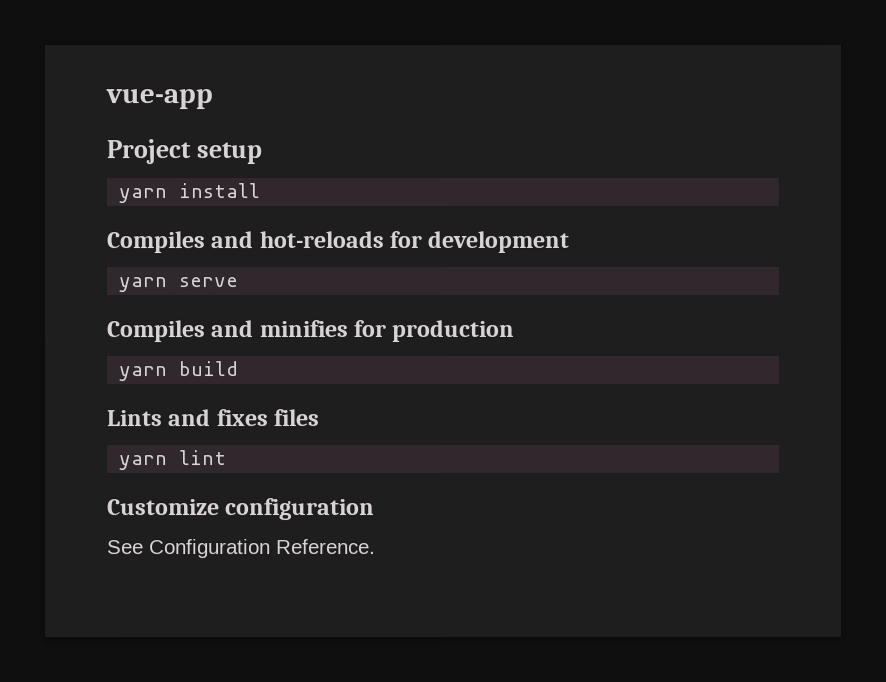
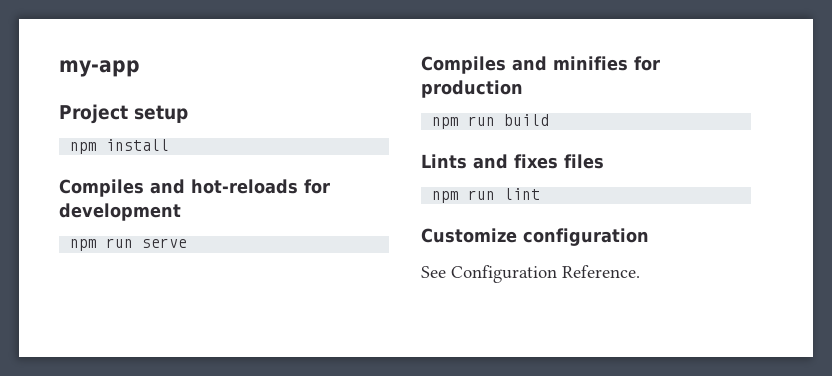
[105,88,213,110] vue-app -> [59,60,140,77] my-app
[118,188,168,204] yarn -> [70,142,98,154] npm
[118,277,168,293] yarn -> [70,238,134,251] npm run
[119,366,169,382] yarn -> [432,116,496,129] npm run
[119,455,169,471] yarn -> [432,190,496,203] npm run

